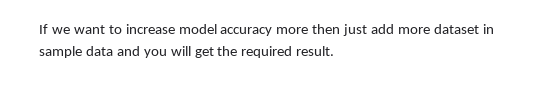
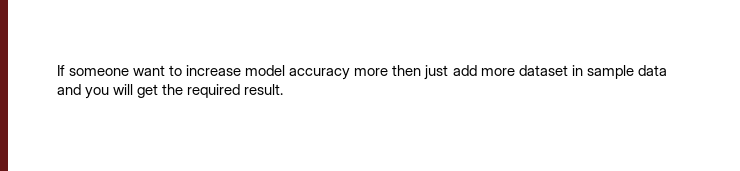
[51,27,70,34] we -> [69,68,130,76] someone

